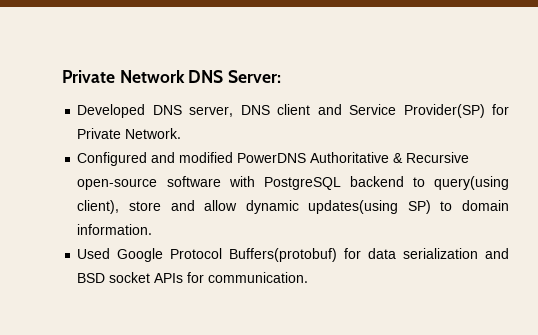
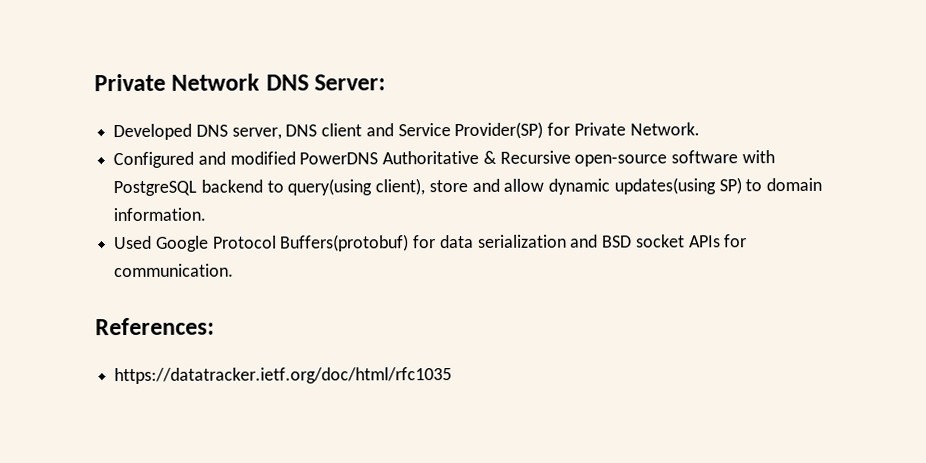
(309, 277) none -> [95,317,215,336] [114,367,453,385] // References: // https://datatracker.ietf.org/doc/html/rfc1035

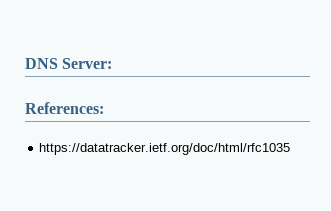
[94,73,261,92] Private Network -> (25, 63) none
[113,121,700,141] [113,150,775,169] [113,177,822,197] [113,207,207,222] [114,234,748,252] [114,263,235,278] // Developed DNS server, DNS client and Service Provider(SP) for Private Network. // Configured and modified PowerDNS Authoritative & Recursive open-source software with PostgreSQL backend to query(using client), store and allow dynamic updates(using SP) to domain information. // Used Google Protocol Buffers(protobuf) for data serialization and BSD socket APIs for communication. -> (113, 63) none

